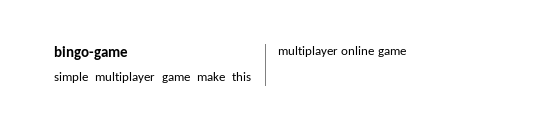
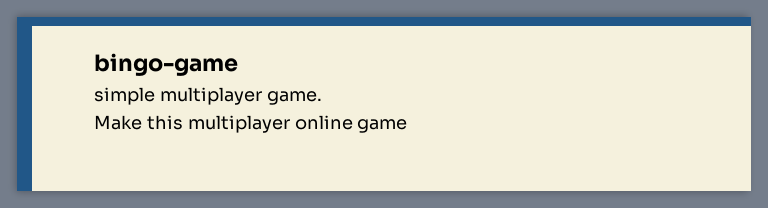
[162,72,225,83] game make -> [266,91,322,105] [94,115,142,130] game. // Make

